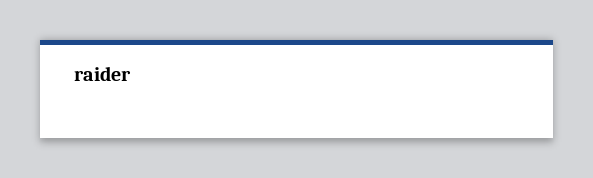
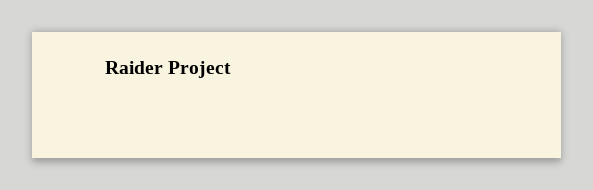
[74,66,131,81] raider -> [105,61,232,78] Raider Project

